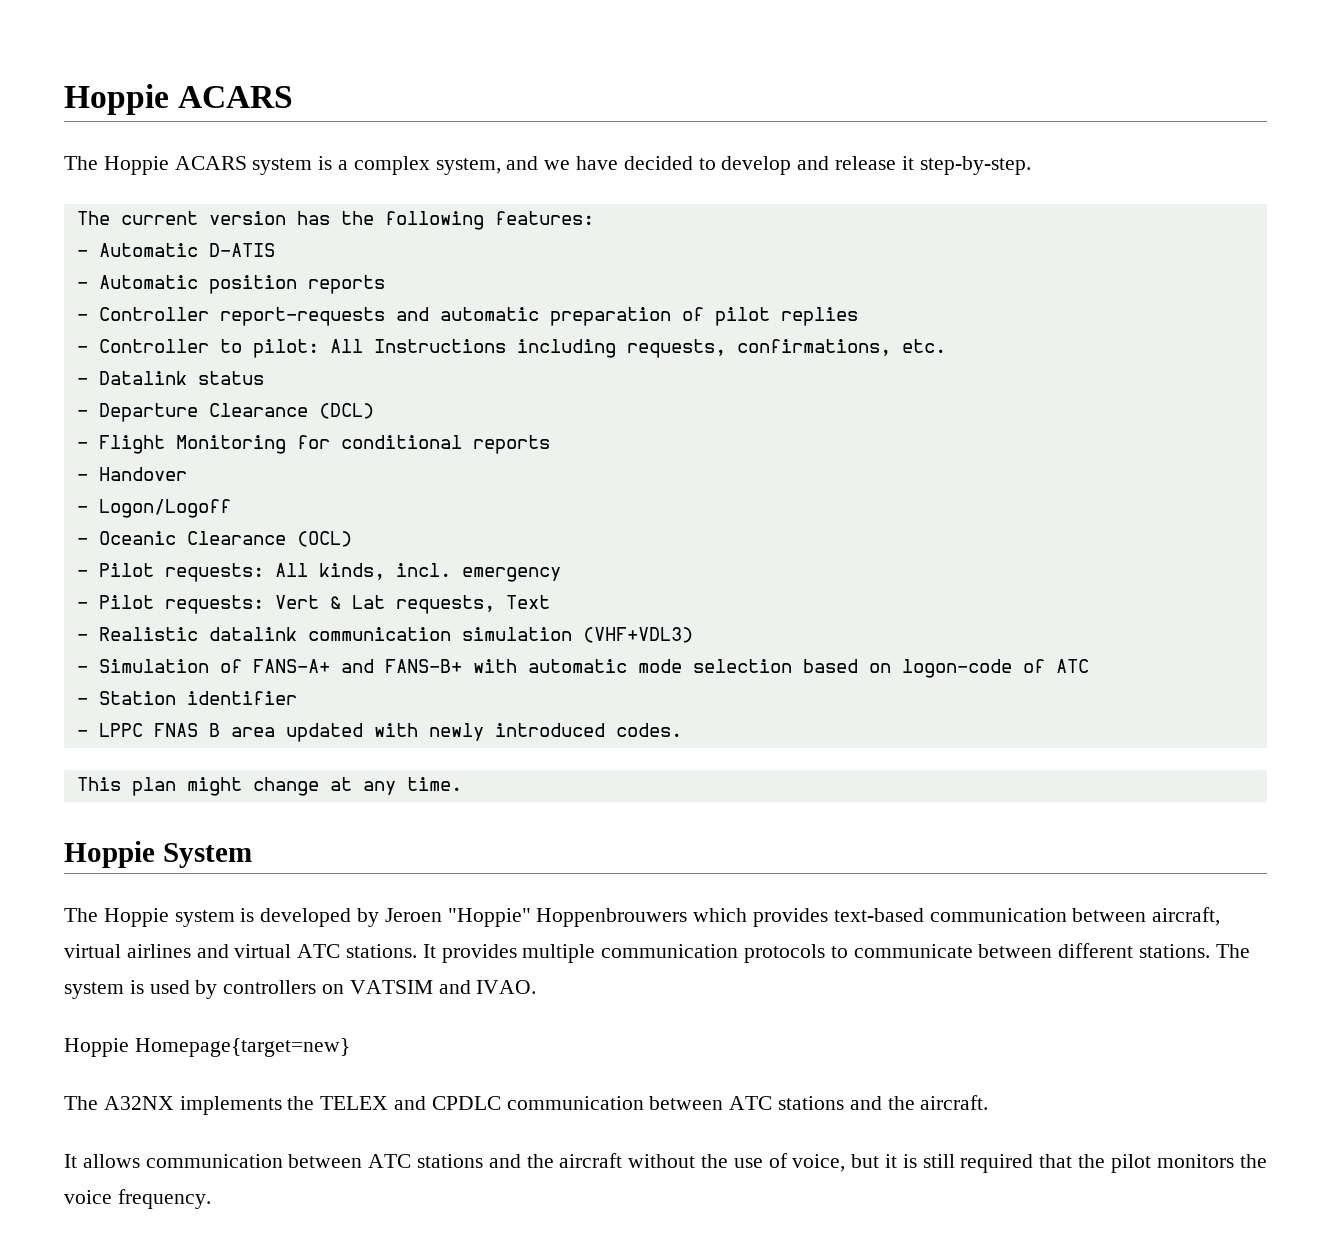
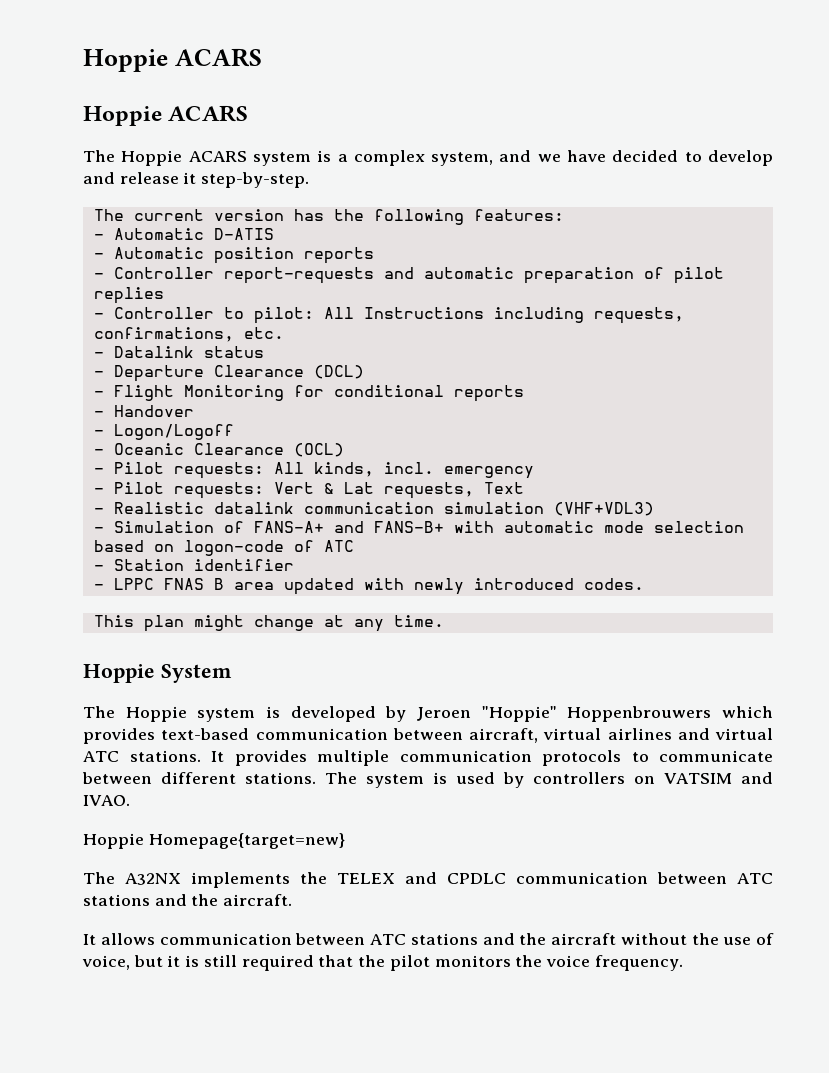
[64,84,294,115] Hoppie ACARS -> [83,48,262,72] [83,105,249,126] Hoppie ACARS // Hoppie ACARS

